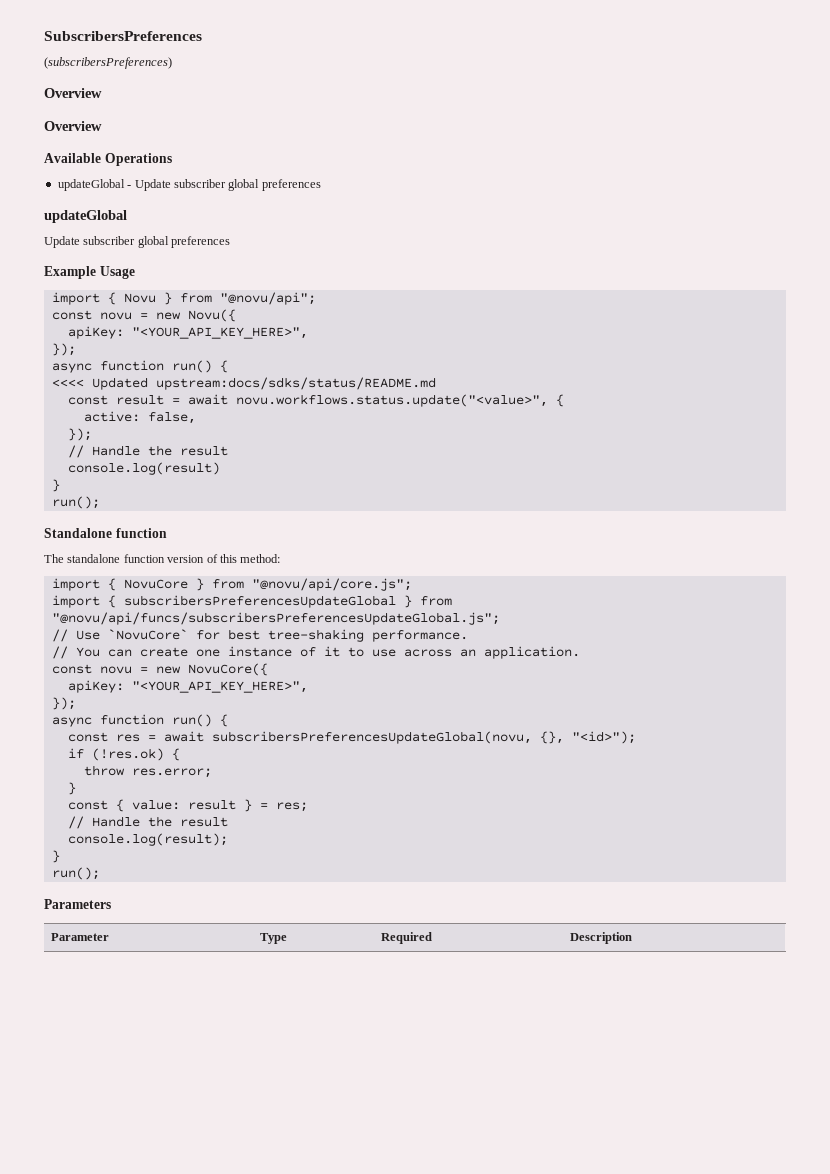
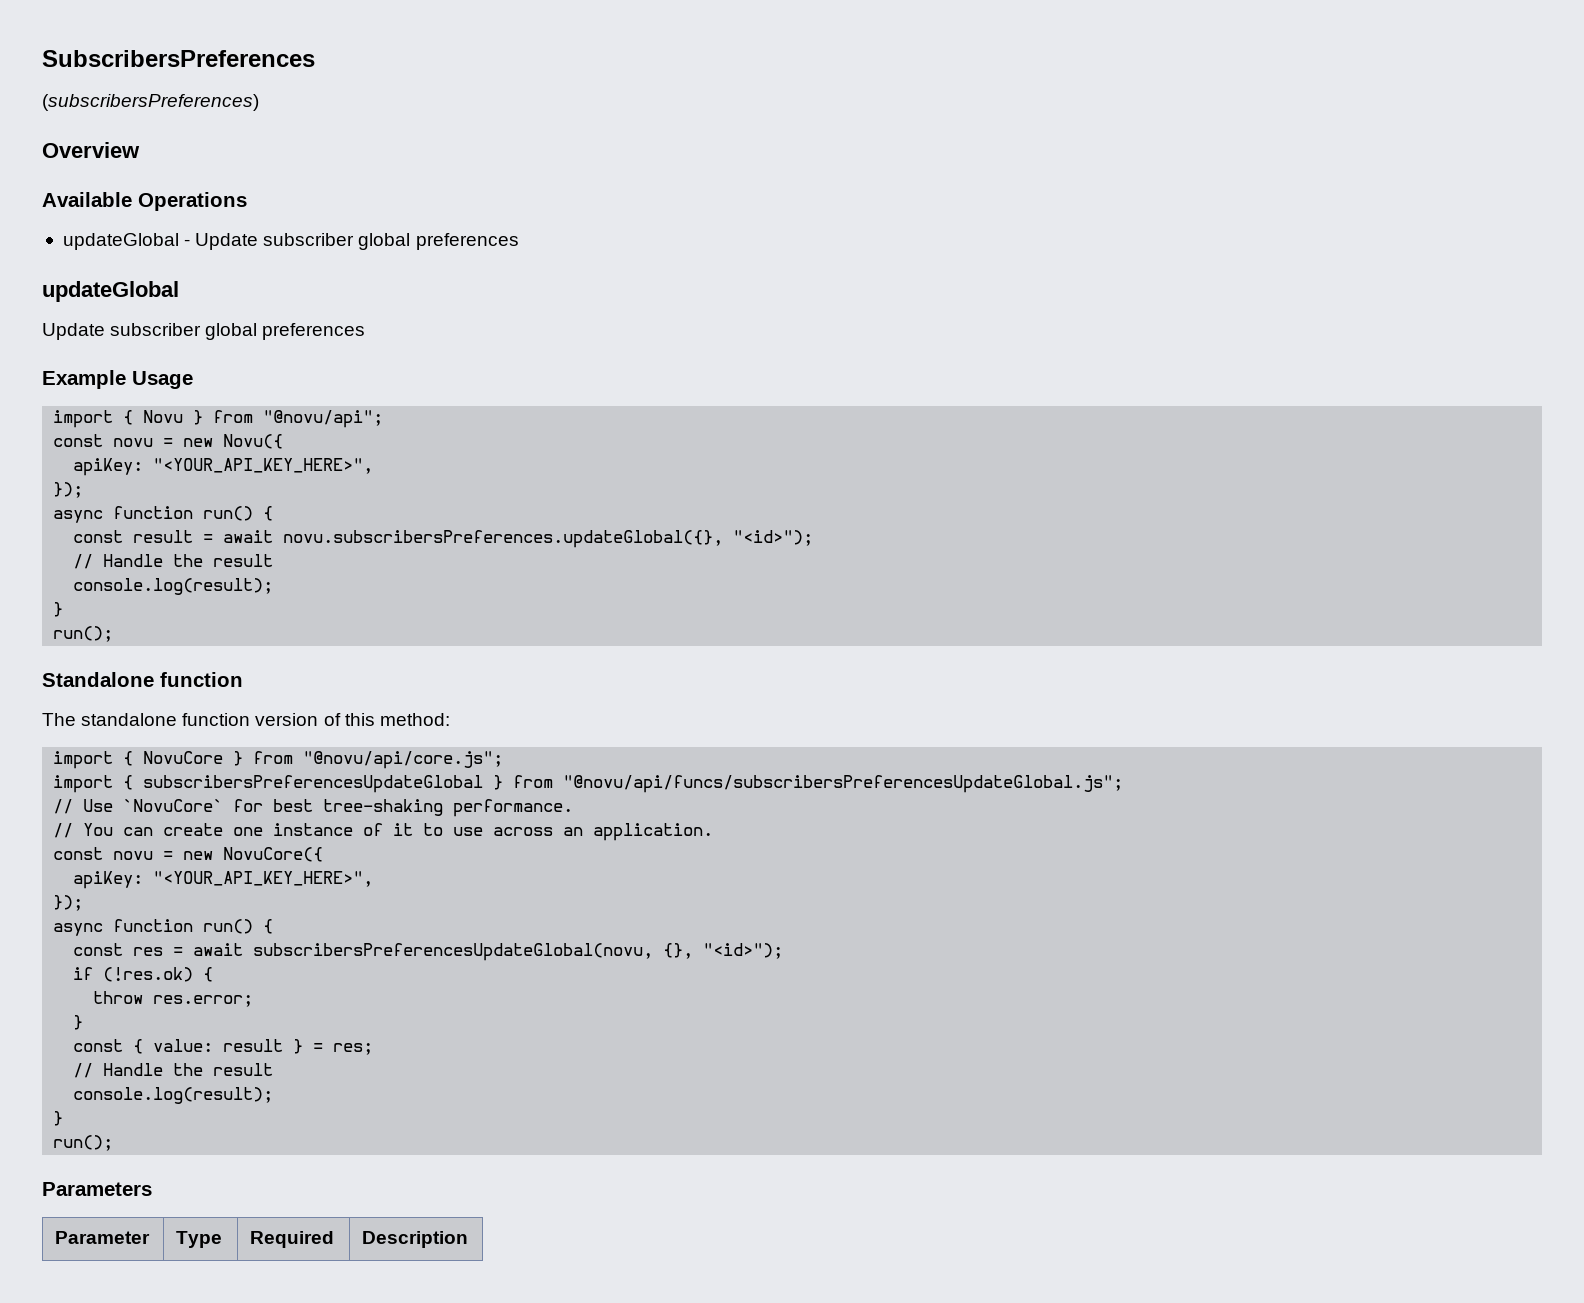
[44,121,102,131] // Overview -> (140, 150) none
[51,377,436,390] // <<<< Updated upstream:docs/sdks/status/README.md -> (274, 513) none
[235,394,564,407] [83,411,196,424] [67,428,92,441] [67,445,228,458] [67,462,220,475] novu.workflows.status.update("<value>", { // active: false, // }); // // Handle the result // console.log(result) -> [283,530,814,548] [73,554,274,569] [73,578,274,595] novu.subscribersPreferences.updateGlobal({}, "<id>"); // // Handle the result // console.log(result);

